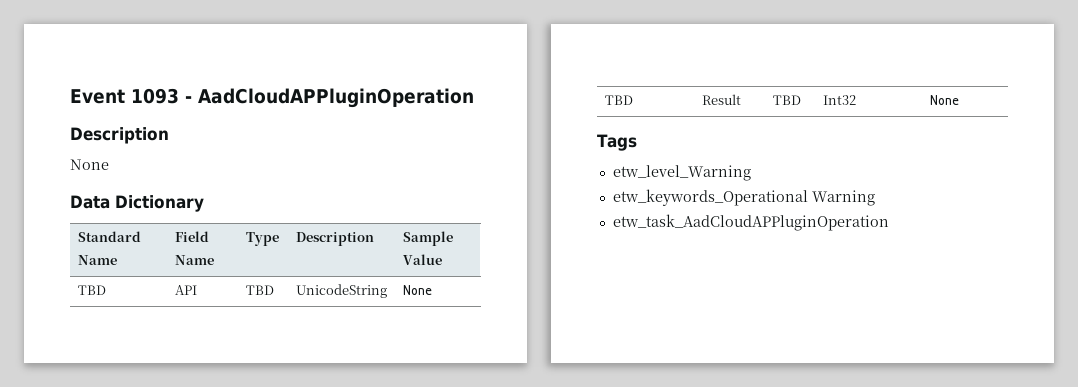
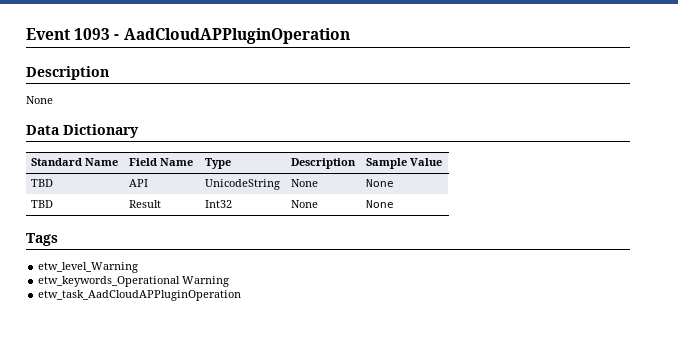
[245,285,274,295] [295,284,387,298] TBD | UnicodeString -> [204,179,280,190] [290,179,318,187] UnicodeString | None
[772,95,801,105] [822,95,856,105] TBD | Int32 -> [204,200,232,208] [290,200,318,208] Int32 | None

